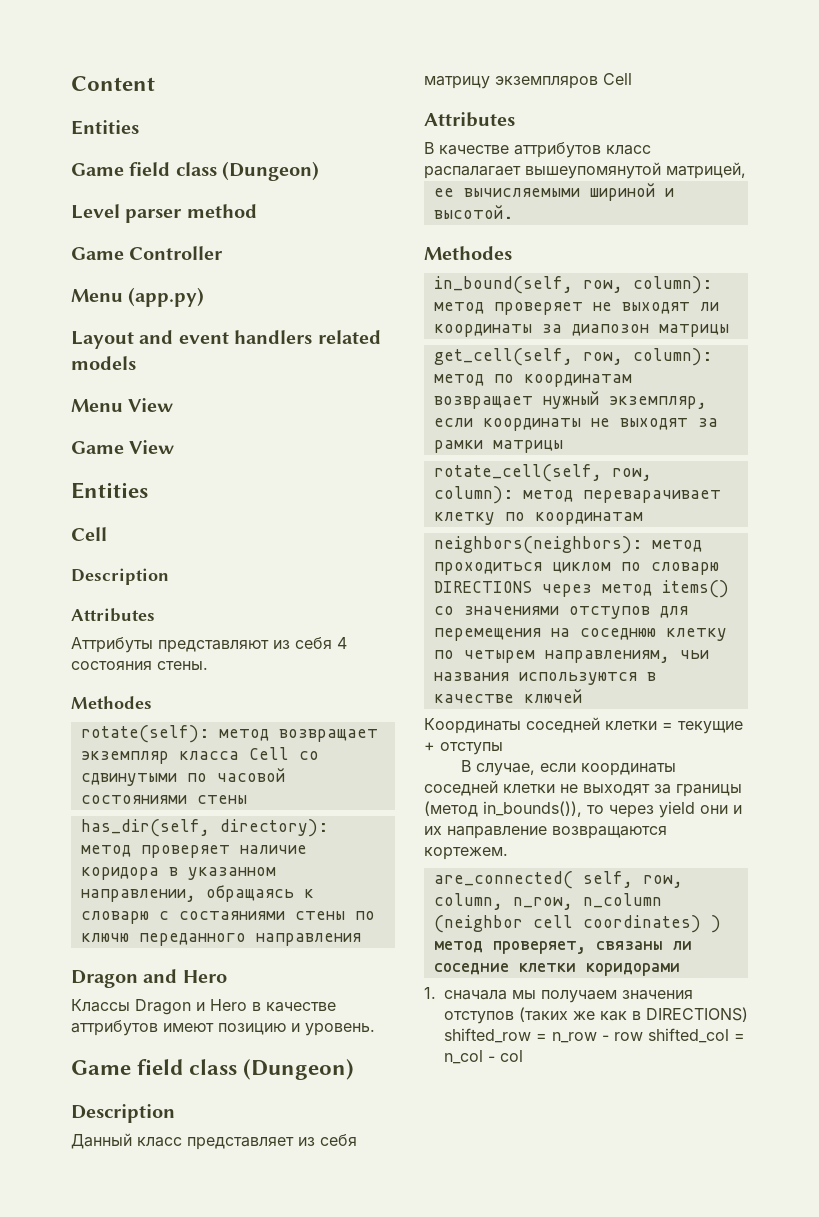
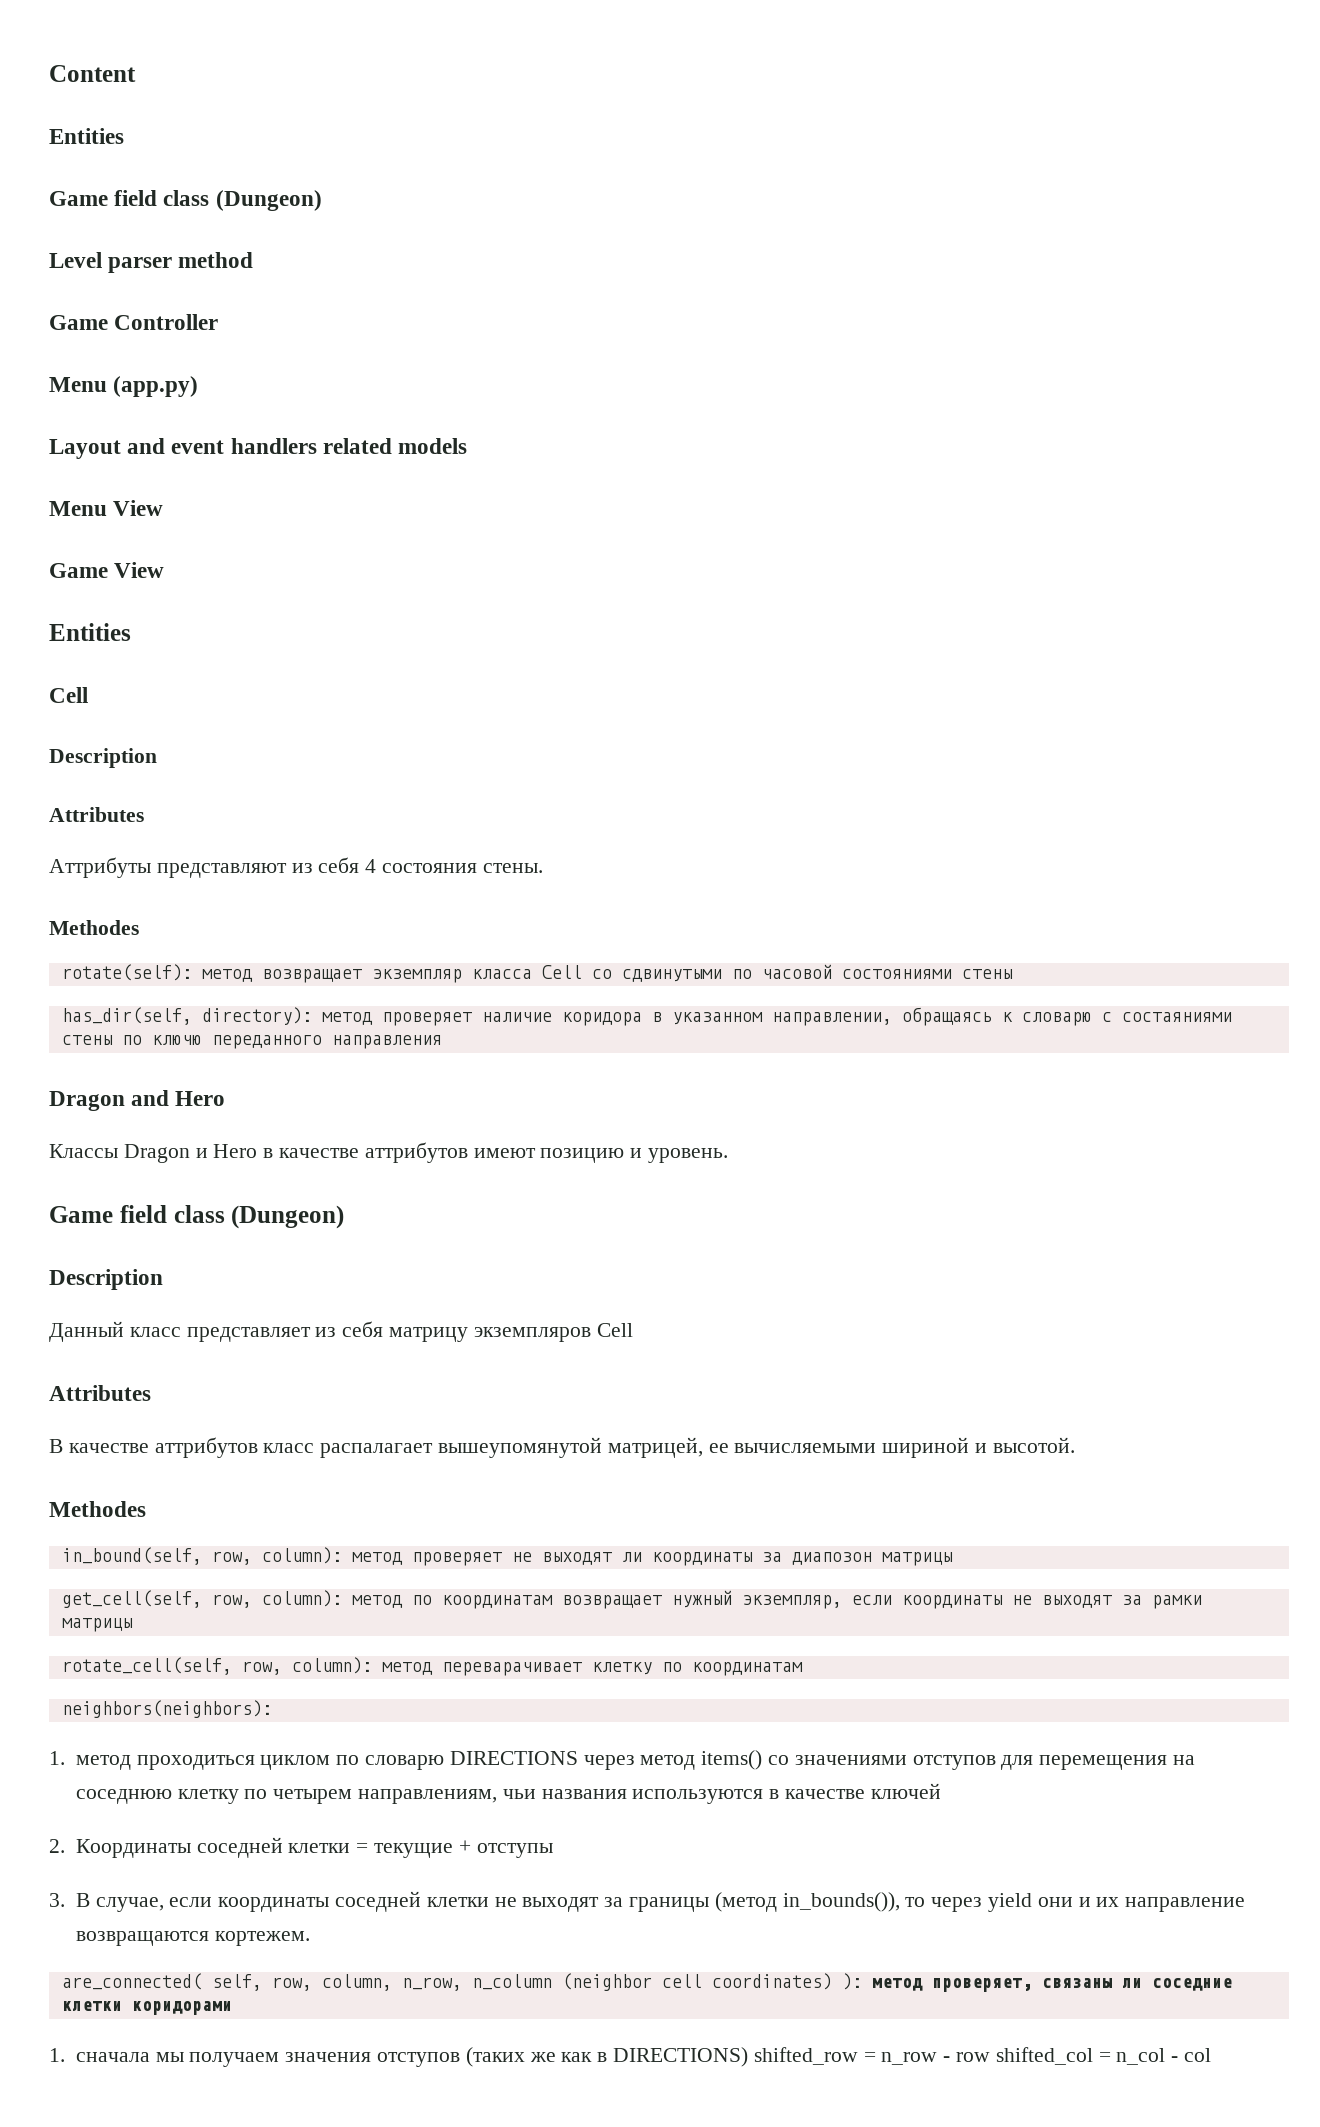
(746, 170) // -> (703, 1447) none
(642, 545) none -> [49,1751,65,1765] // 1.
(582, 696) none -> [49,1839,65,1853] 2.
(503, 748) none -> [49,1893,65,1907] 3.
[710,915,721,933] ) -> [841,1973,862,1990] ):

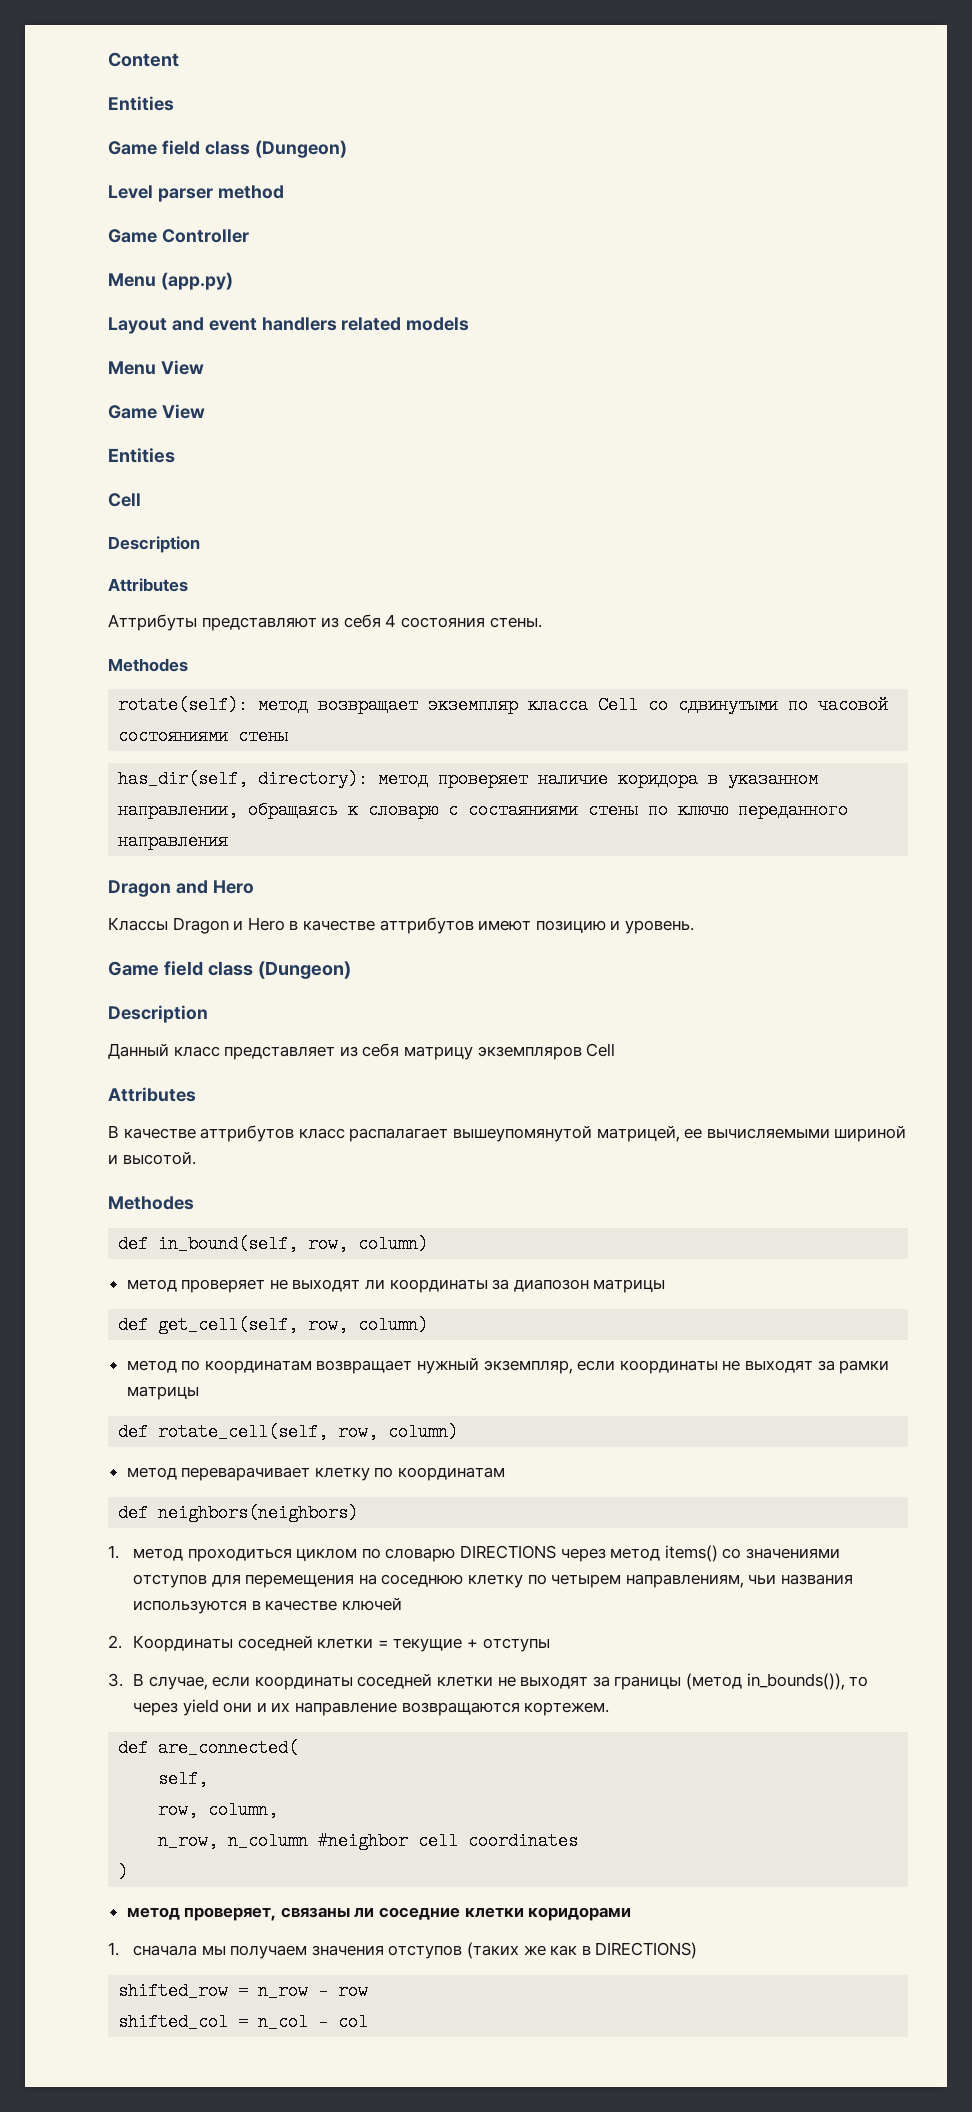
(146, 1509) none -> [118,1235,149,1253] def
[261,1547,342,1564] column): -> [358,1235,429,1253] column) //
(953, 1559) none -> [118,1316,149,1334] def
[261,1590,342,1607] column): -> [358,1316,429,1334] column) //
(133, 1625) none -> [118,1423,149,1441] def
[291,1657,372,1674] column): -> [388,1423,459,1441] column) //
[61,1700,272,1718] neighbors(neighbors): -> [118,1504,359,1522] def neighbors(neighbors)
(310, 1938) none -> [118,1739,149,1757] def
(202, 1981) none -> (299, 1748) //
(262, 1982) none -> (209, 1779) //
(392, 1982) none -> (279, 1810) //
[561,1973,862,1991] (neighbor cell coordinates) ): -> [318,1832,579,1850] [118,1863,129,1881] #neighbor cell coordinates // ) //
(748, 2057) none -> (698, 1950) //
(991, 2057) none -> (369, 1991) //

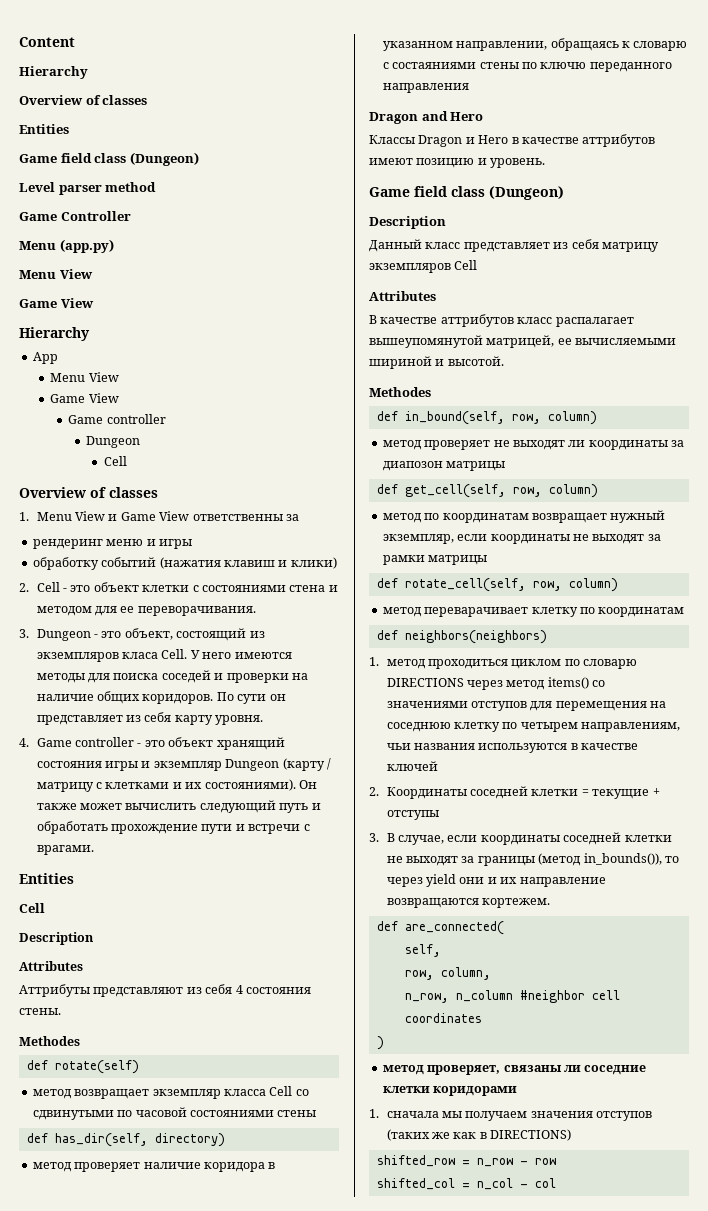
(179, 59) none -> [19,66,88,79] [19,95,148,105] // Hierarchy // Overview of classes
[108,317,470,334] [108,360,204,375] [108,404,205,419] Layout and event handlers related models // Menu View // Game View -> [19,269,93,279] [19,298,94,308] [19,327,90,341] [32,352,58,364] [50,372,119,382] [50,393,119,403] [68,414,166,424] [85,436,140,448] [103,456,127,466] [19,487,158,498] [19,511,299,521] [32,539,192,549] [32,557,337,570] [19,582,338,592] [36,606,256,616] [19,628,265,641] [36,649,292,662] [36,670,308,683] [36,691,286,704] [36,712,264,725] [19,737,285,750] [36,758,331,771] [36,779,317,792] [36,800,321,813] [36,821,310,834] [36,845,94,855] Menu View // Game View // Hierarchy // App // Menu View // Game View // Game controller // Dungeon // Cell // Overview of classes // 1. Menu View и Game View ответственны за // рендеринг меню и игры // обработку событий (нажатия клавиш и клики) // 2. Cell - это объект клетки с состояниями стена и методом для ее переворачивания. // 3. Dungeon - это объект, состоящий из экземпляров класа Cell. У него имеются методы для поиска соседей и проверки на наличие общих коридоров. По сути он представляет из себя карту уровня. // 4. Game controller - это объект хранящий состояния игры и экземпляр Dungeon (карту / матрицу с клетками и их состояниями). Он также может вычислить следующий путь и обработать прохождение пути и встречи с врагами.
[118,696,249,714] rotate(self): -> [26,1060,139,1074] def rotate(self) //
[118,770,369,788] has_dir(self, directory): -> [26,1133,225,1147] def has_dir(self, directory) //

